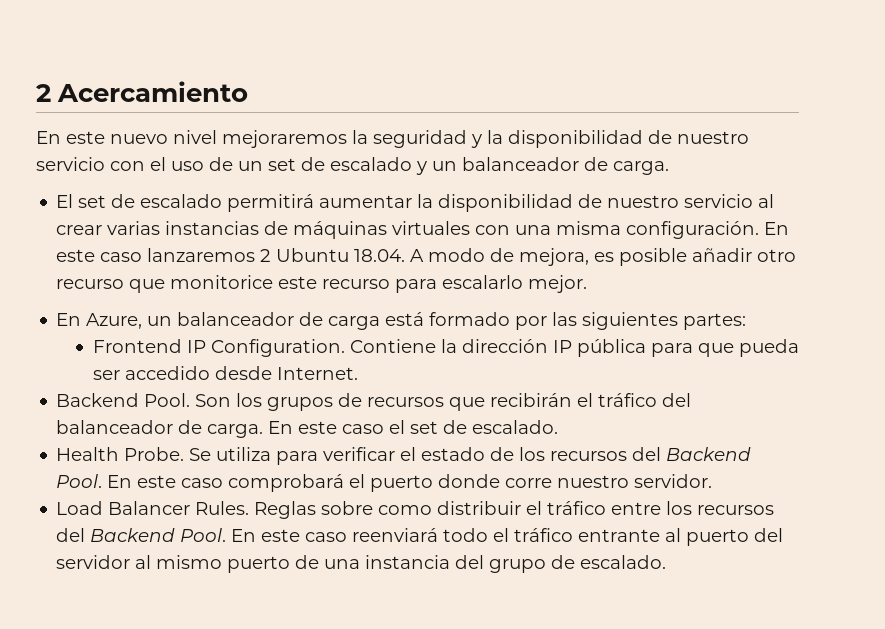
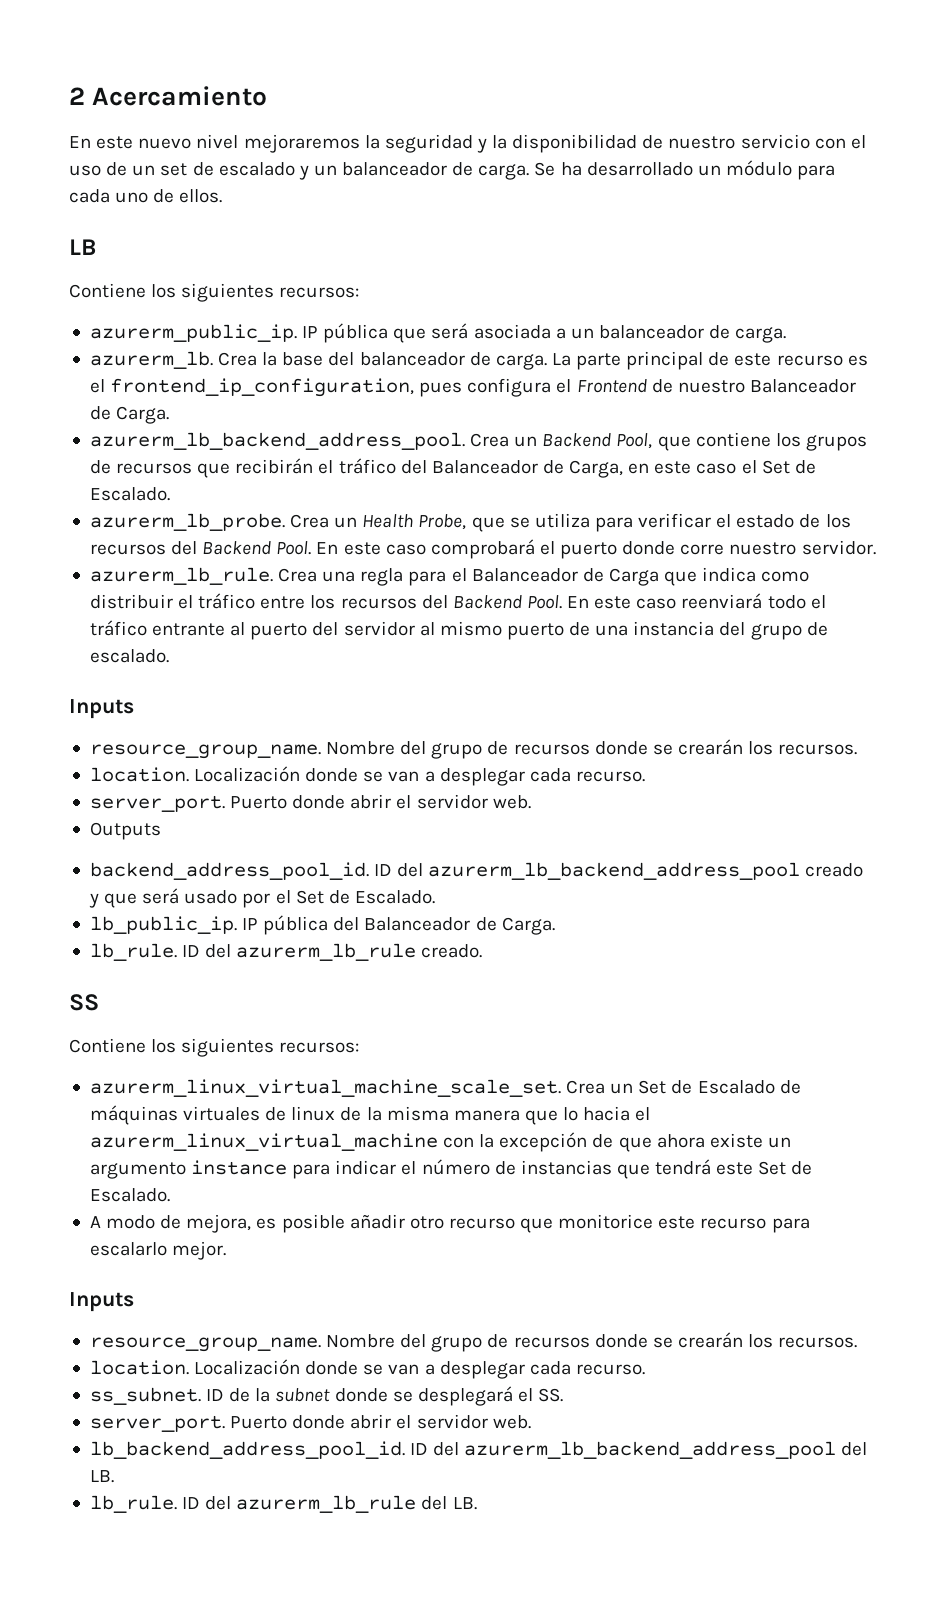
[56,194,775,212] [56,221,790,239] [56,248,797,266] [56,275,588,293] [56,312,747,330] [92,339,799,357] [92,366,358,380] [56,393,232,407] // El set de escalado permitirá aumentar la disponibilidad de nuestro servicio al crear varias instancias de máquinas virtuales con una misma configuración. En este caso lanzaremos 2 Ubuntu 18.04. A modo de mejora, es posible añadir otro recurso que monitorice este recurso para escalarlo mejor. // En Azure, un balanceador de carga está formado por las siguientes partes: // Frontend IP Configuration. Contiene la dirección IP pública para que pueda ser accedido desde Internet. // Backend Pool. Son -> [534,160,836,180] [69,189,223,203] [69,239,97,255] [69,283,360,302] [89,323,787,343] [89,351,868,370] [89,378,856,397] [89,406,170,424] [89,432,771,451] Se ha desarrollado un módulo para cada uno de ellos. // LB // Contiene los siguientes recursos: // azurerm_public_ip. IP pública que será asociada a un balanceador de carga. // azurerm_lb. Crea la base del balanceador de carga. La parte principal de este recurso es el frontend_ip_configuration, pues configura el Frontend de nuestro Balanceador de Carga. // azurerm_lb_backend_address_pool. Crea un Backend Pool, que contiene
[56,420,559,438] [56,447,212,461] balanceador de carga. En este caso el set de escalado. // Health Probe. Se -> [431,460,816,478] [89,487,170,501] [89,513,530,532] Balanceador de Carga, en este caso el Set de Escalado. // azurerm_lb_probe. Crea un Health Probe, que se
[56,501,374,519] Load Balancer Rules. Reglas sobre -> [89,567,757,586] azurerm_lb_rule. Crea una regla para el Balanceador de Carga que indica
(667, 562) none -> [69,699,134,719] [89,739,858,759] [89,766,645,786] [89,794,531,812] [89,822,161,840] [89,862,864,880] [88,888,435,908] [89,915,555,935] [89,943,483,961] [69,994,99,1011] [69,1038,360,1057] [89,1079,801,1097] [89,1105,651,1125] [89,1132,791,1152] [89,1159,813,1179] [89,1188,170,1202] [89,1214,810,1233] [89,1241,227,1260] [69,1292,134,1312] [89,1332,858,1352] [89,1359,645,1379] [89,1386,564,1406] [89,1414,531,1432] [89,1441,868,1459] [89,1470,114,1483] [89,1495,477,1513] // Inputs // resource_group_name. Nombre del grupo de recursos donde se crearán los recursos. // location. Localización donde se van a desplegar cada recurso. // server_port. Puerto donde abrir el servidor web. // Outputs // backend_address_pool_id. ID del azurerm_lb_backend_address_pool creado y que será usado por el Set de Escalado. // lb_public_ip. IP pública del Balanceador de Carga. // lb_rule. ID del azurerm_lb_rule creado. // SS // Contiene los siguientes recursos: // azurerm_linux_virtual_machine_scale_set. Crea un Set de Escalado de máquinas virtuales de linux de la misma manera que lo hacia el azurerm_linux_virtual_machine con la excepción de que ahora existe un argumento instance para indicar el número de instancias que tendrá este Set de Escalado. // A modo de mejora, es posible añadir otro recurso que monitorice este recurso para escalarlo mejor. // Inputs // resource_group_name. Nombre del grupo de recursos donde se crearán los recursos. // location. Localización donde se van a desplegar cada recurso. // ss_subnet. ID de la subnet donde se desplegará el SS. // server_port. Puerto donde abrir el servidor web. // lb_backend_address_pool_id. ID del azurerm_lb_backend_address_pool del LB. // lb_rule. ID del azurerm_lb_rule del LB.

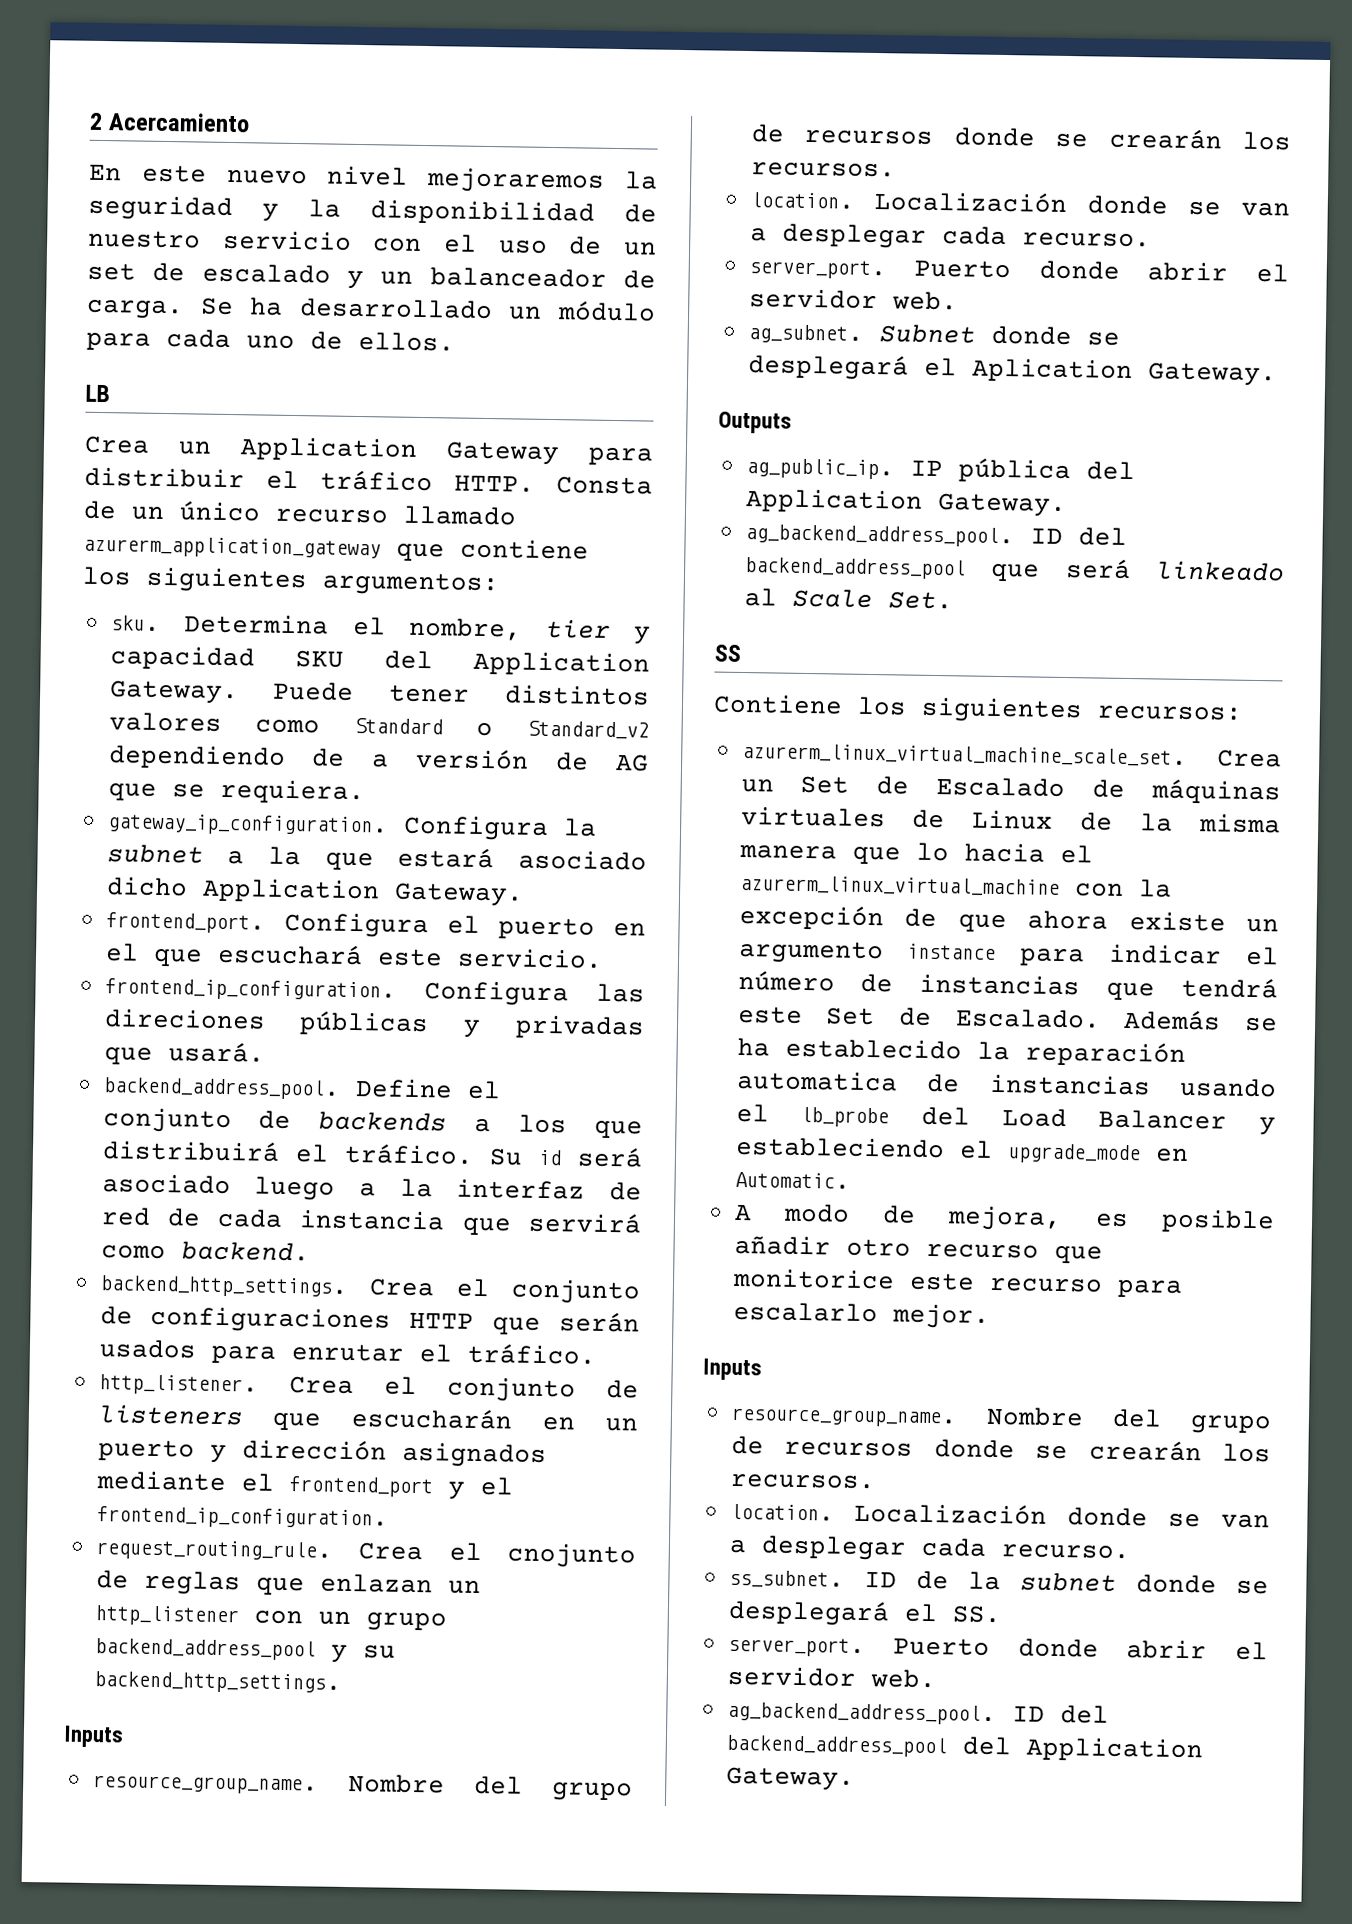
[69,283,360,302] [89,323,787,343] [89,351,868,370] [89,378,856,397] [89,406,170,424] [89,432,867,451] [89,458,816,478] [89,487,170,501] [89,513,851,532] [89,539,876,559] [89,567,810,586] [89,593,826,609] [89,620,828,640] [89,649,169,663] Contiene los siguientes recursos: // azurerm_public_ip. IP pública que será asociada a un balanceador de carga. // azurerm_lb. Crea la base del balanceador de carga. La parte principal de este recurso es el frontend_ip_configuration, pues configura el Frontend de nuestro Balanceador de Carga. // azurerm_lb_backend_address_pool. Crea un Backend Pool, que contiene los grupos de recursos que recibirán el tráfico del Balanceador de Carga, en este caso el Set de Escalado. // azurerm_lb_probe. Crea un Health Probe, que se utiliza para verificar el estado de los recursos del Backend Pool. En este caso comprobará el puerto donde corre nuestro servidor. // azurerm_lb_rule. Crea una regla para el Balanceador de Carga que indica como distribuir el tráfico entre los recursos del Backend Pool. En este caso reenviará todo el tráfico entrante al puerto del servidor al mismo puerto de una instancia del grupo de escalado. -> [84,435,653,466] [84,466,653,495] [83,500,517,526] [83,535,589,562] [82,566,500,597] [110,613,651,645] [109,645,650,677] [108,680,650,706] [108,712,649,740] [107,744,649,772] [107,778,365,805] [106,813,597,841] [106,844,647,871] [105,876,524,907] [105,911,646,940] [104,942,603,969] [104,978,645,1007] [103,1008,645,1040] [103,1041,265,1065] [102,1077,501,1100] [102,1107,643,1139] [101,1139,643,1168] [101,1173,642,1201] [100,1207,642,1236] [100,1241,310,1262] [99,1275,641,1305] [99,1305,640,1335] [98,1339,597,1365] [98,1374,639,1403] [97,1404,638,1432] [97,1438,547,1469] [95,1470,513,1500] [96,1506,389,1530] [95,1539,636,1569] [95,1570,481,1596] [94,1605,447,1632] [94,1638,396,1663] [93,1671,342,1694] Crea un Application Gateway para distribuir el tráfico HTTP. Consta de un único recurso llamado azurerm_application_gateway que contiene los siguientes argumentos: // sku. Determina el nombre, tier y capacidad SKU del Application Gateway. Puede tener distintos valores como Standard o Standard_v2 dependiendo de a versión de AG que se requiera. // gateway_ip_configuration. Configura la subnet a la que estará asociado dicho Application Gateway. // frontend_port. Configura el puerto en el que escuchará este servicio. // frontend_ip_configuration. Configura las direciones públicas y privadas que usará. // backend_address_pool. Define el conjunto de backends a los que distribuirá el tráfico. Su id será asociado luego a la interfaz de red de cada instancia que servirá como backend. // backend_http_settings. Crea el conjunto de configuraciones HTTP que serán usados para enrutar el tráfico. // http_listener. Crea el conjunto de listeners que escucharán en un puerto y dirección asignados mediante el frontend_port y el frontend_ip_configuration. // request_routing_rule. Crea el cnojunto de reglas que enlazan un http_listener con un grupo backend_address_pool y su backend_http_settings.
[89,822,161,840] [89,862,864,880] [88,888,435,908] [89,915,555,935] [89,943,483,961] Outputs // backend_address_pool_id. ID del azurerm_lb_backend_address_pool creado y que será usado por el Set de Escalado. // lb_public_ip. IP pública del Balanceador de Carga. // lb_rule. ID del azurerm_lb_rule creado. -> [747,324,1120,346] [747,353,1277,387] [718,411,792,434] [745,457,1135,484] [745,488,1067,518] [744,524,1127,548] [744,557,1285,582] [743,588,953,610] ag_subnet. Subnet donde se desplegará el Aplication Gateway. // Outputs // ag_public_ip. IP pública del Application Gateway. // ag_backend_address_pool. ID del backend_address_pool que será linkeado al Scale Set.
[291,1106,336,1121] linux -> [972,809,1054,830] Linux
(170, 1195) none -> [1124,1008,1278,1032] [736,1037,1186,1067] [736,1069,1277,1098] [735,1103,1276,1136] [735,1135,1189,1165] [734,1171,851,1190] Además se ha establecido la reparación automatica de instancias usando el lb_probe del Load Balancer y estableciendo el upgrade_mode en Automatic.
[89,1441,868,1459] [89,1470,114,1483] [89,1495,477,1513] lb_backend_address_pool_id. ID del azurerm_lb_backend_address_pool del LB. // lb_rule. ID del azurerm_lb_rule del LB. -> [726,1701,1109,1726] [725,1734,1203,1763] [725,1766,855,1791] ag_backend_address_pool. ID del backend_address_pool del Application Gateway.

